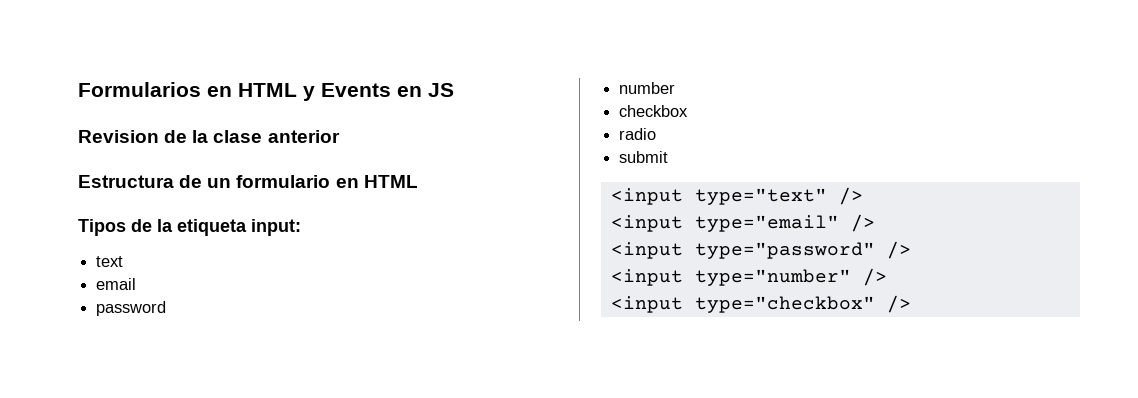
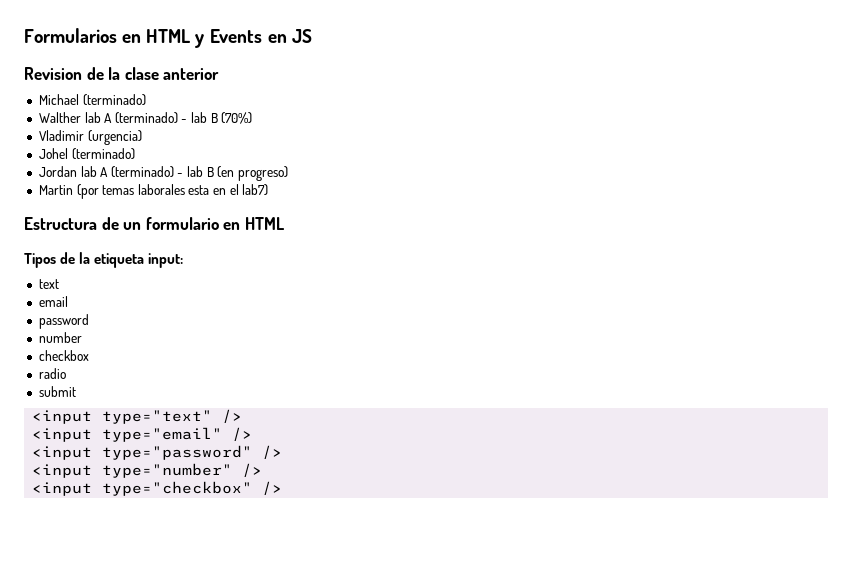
(340, 136) none -> [38,94,146,106] [38,112,253,124] [38,130,142,145] [38,148,135,160] [38,166,289,181] [38,184,269,199] // Michael (terminado) // Walther lab A (terminado) - lab B (70%) // Vladimir (urgencia) // Johel (terminado) // Jordan lab A (terminado) - lab B (en progreso) // Martin (por temas laborales esta en el lab7)

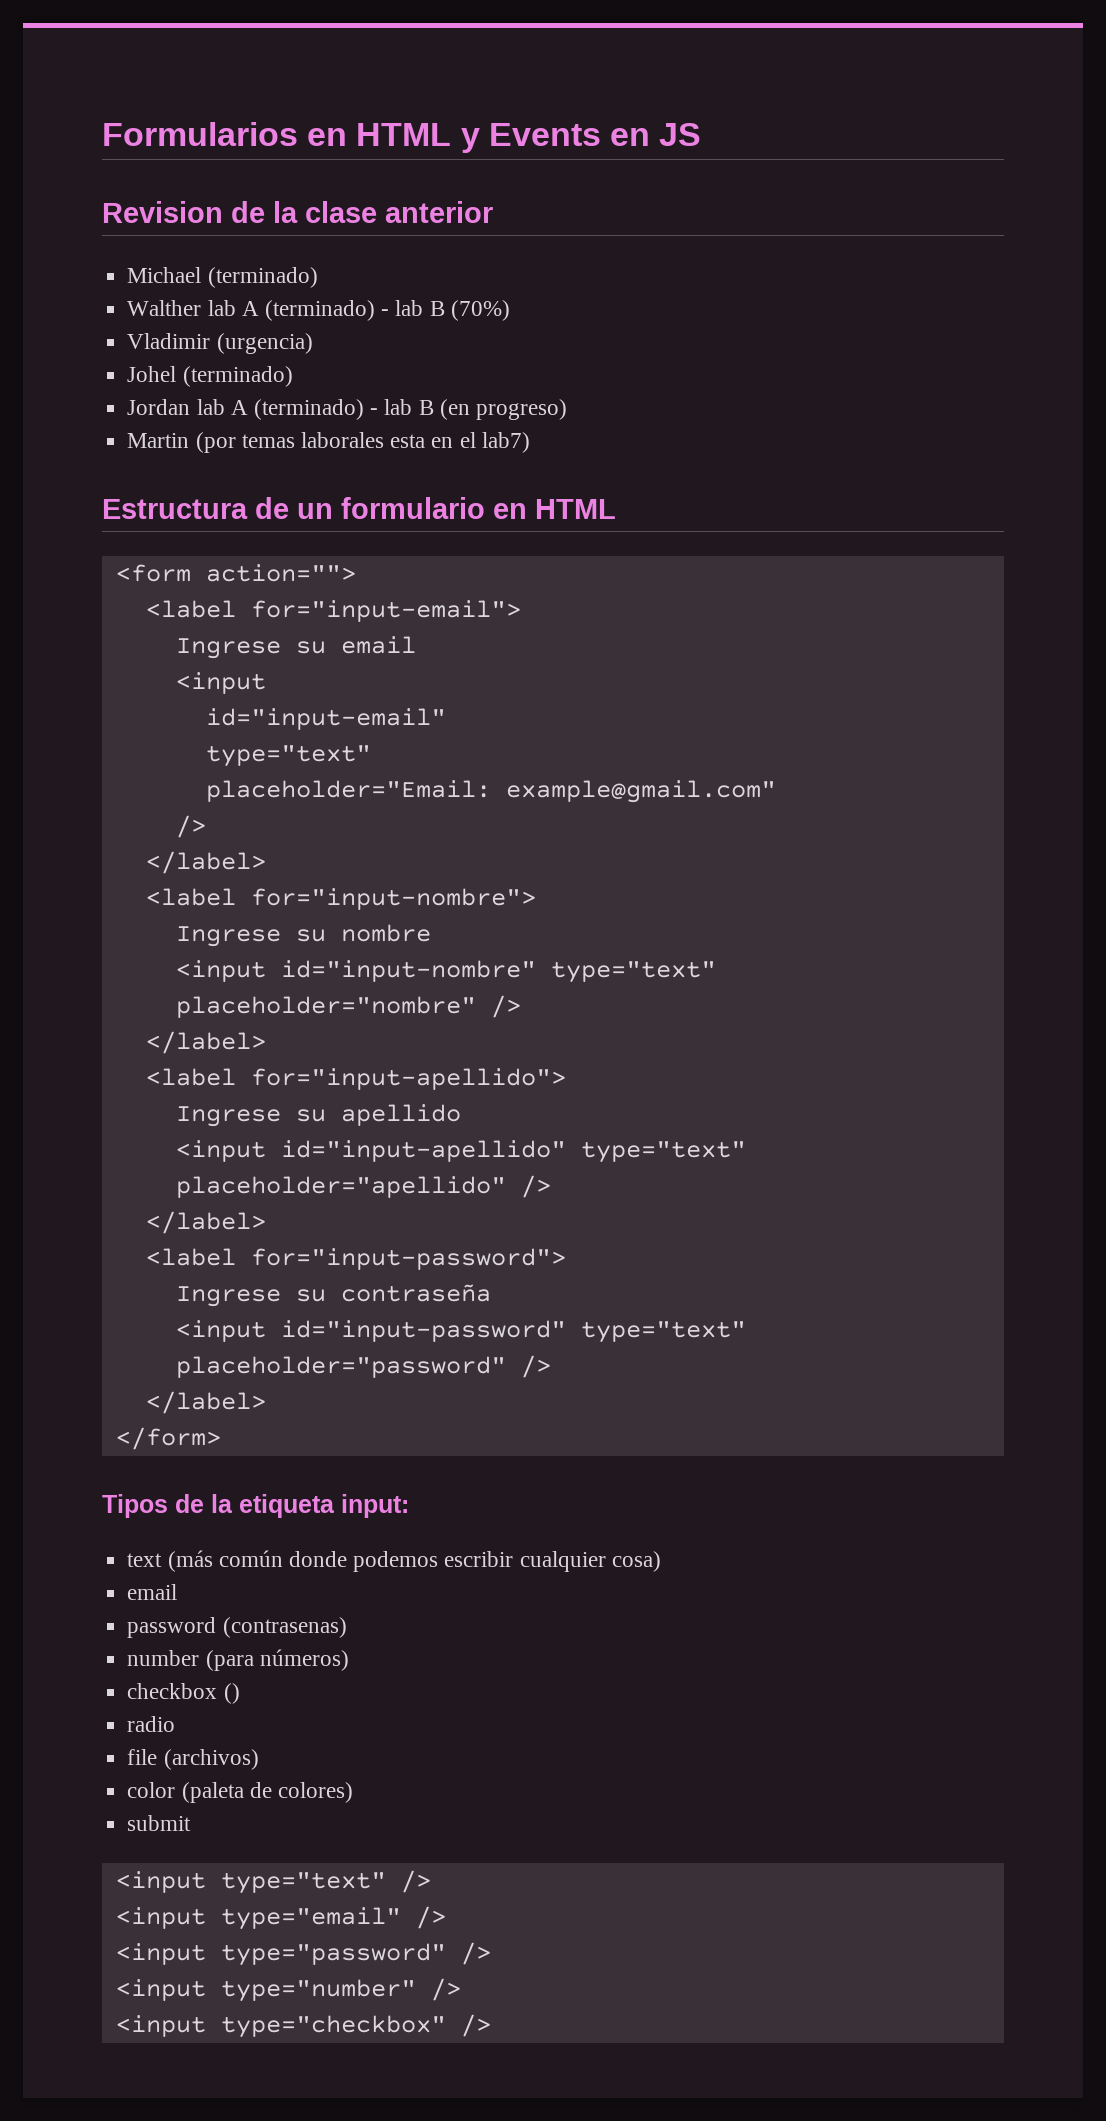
(285, 223) none -> [115,564,356,582] [145,600,521,622] [175,636,416,659] [175,672,266,694] [205,708,446,730] [205,745,371,767] [205,780,776,803] [175,815,206,838] [145,851,266,874] [145,888,536,910] [175,924,431,947] [175,960,716,983] [175,995,521,1018] [145,1031,266,1054] [145,1068,566,1090] [175,1104,461,1127] [175,1140,746,1163] [175,1175,551,1198] [145,1211,266,1234] [145,1248,566,1270] [175,1284,491,1307] [175,1320,746,1343] [175,1355,551,1378] [145,1391,266,1414] [115,1427,221,1450] // <form action=""> // <label for="input-email"> // Ingrese su email // <input // id="input-email" // type="text" // placeholder="Email: example@gmail.com" // /> // </label> // <label for="input-nombre"> // Ingrese su nombre // <input id="input-nombre" type="text" placeholder="nombre" /> // </label> // <label for="input-apellido"> // Ingrese su apellido // <input id="input-apellido" type="text" placeholder="apellido" /> // </label> // <label for="input-password"> // Ingrese su contraseña // <input id="input-password" type="text" placeholder="password" /> // </label> // </form>
(59, 284) none -> [167,1550,661,1572] (más común donde podemos escribir cualquier cosa)
(89, 321) none -> [222,1617,347,1638] (contrasenas)
(82, 337) none -> [205,1649,349,1671] (para números)
(89, 355) none -> [223,1683,240,1704] ()
(66, 373) none -> [127,1749,259,1770] [127,1782,353,1803] // file (archivos) // color (paleta de colores)

